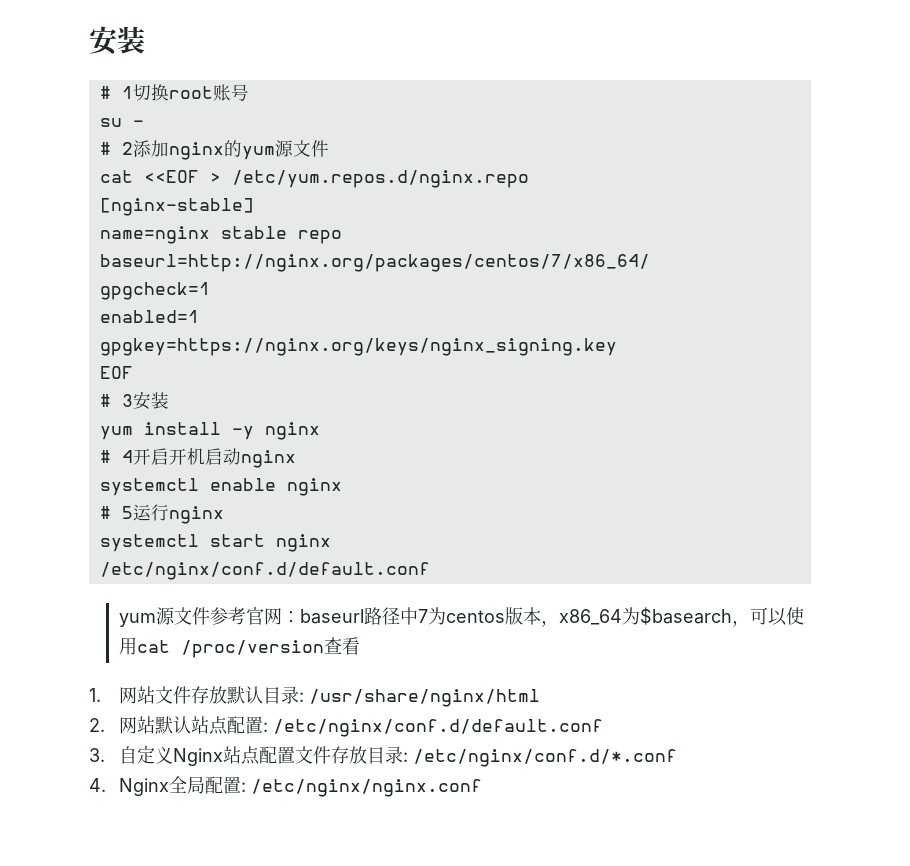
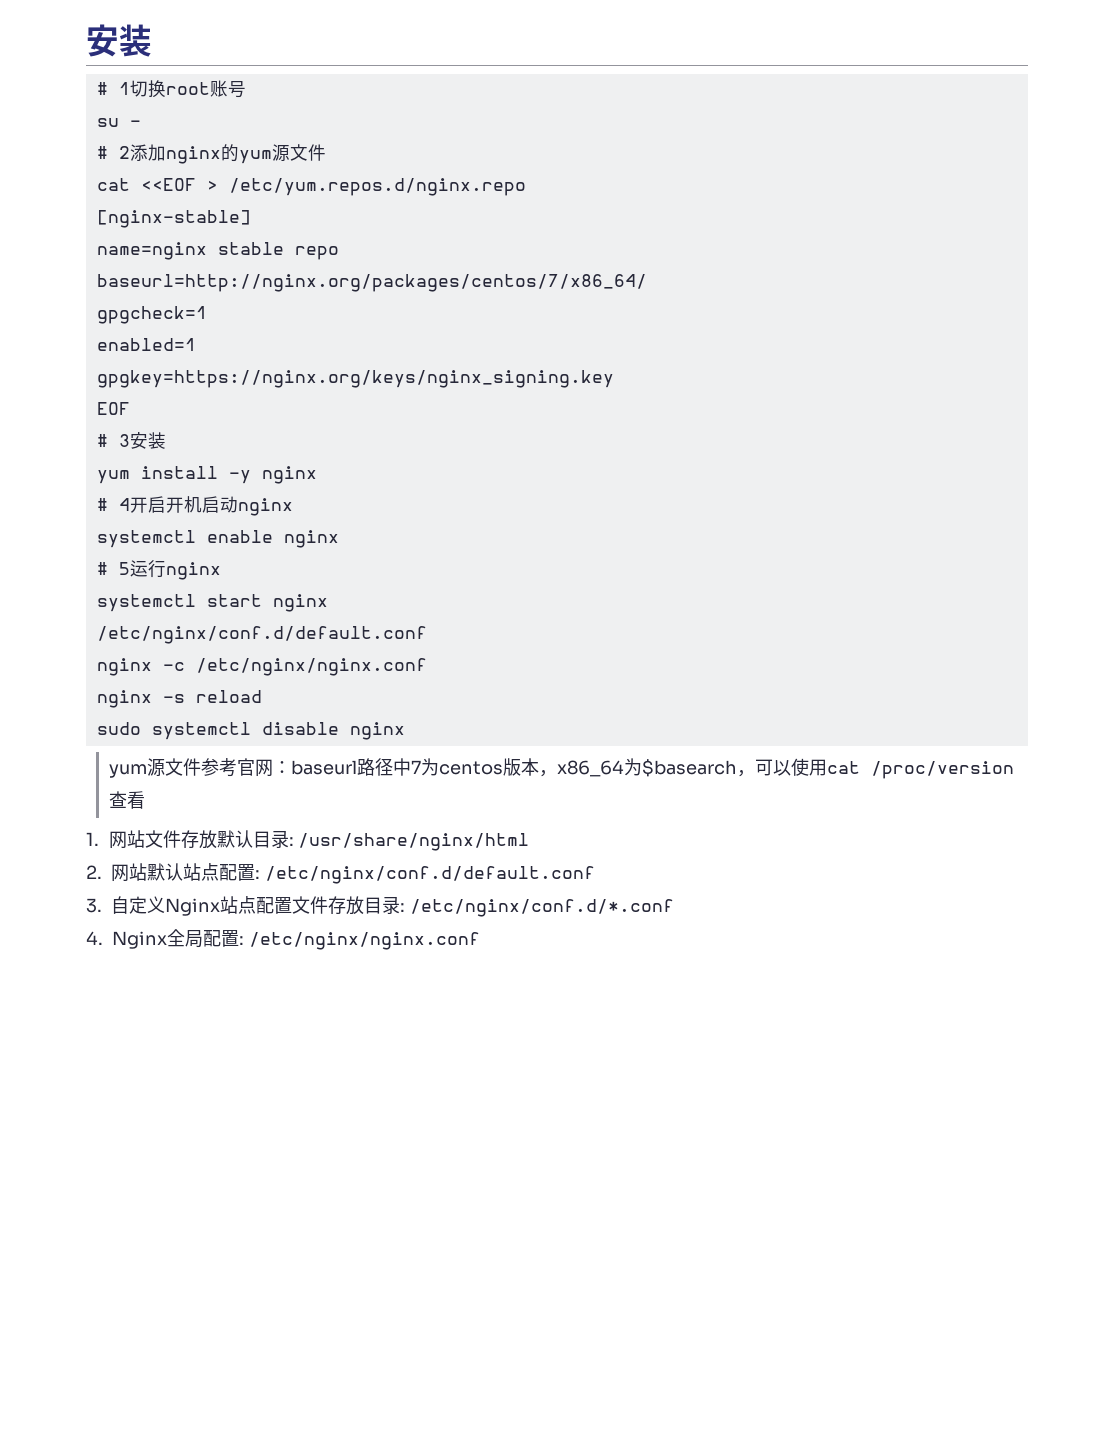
(430, 571) none -> [96,658,427,676] [96,690,262,708] [96,722,405,740] // nginx -c /etc/nginx/nginx.conf // nginx -s reload // sudo systemctl disable nginx

